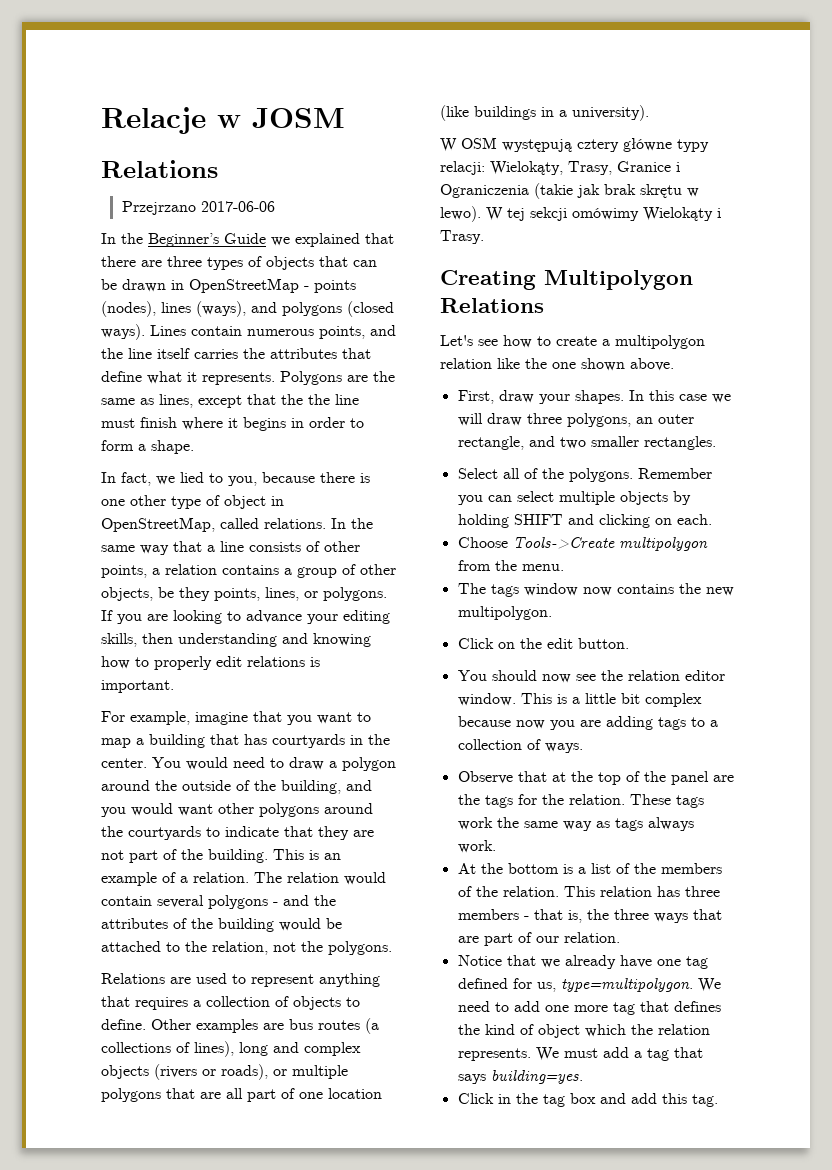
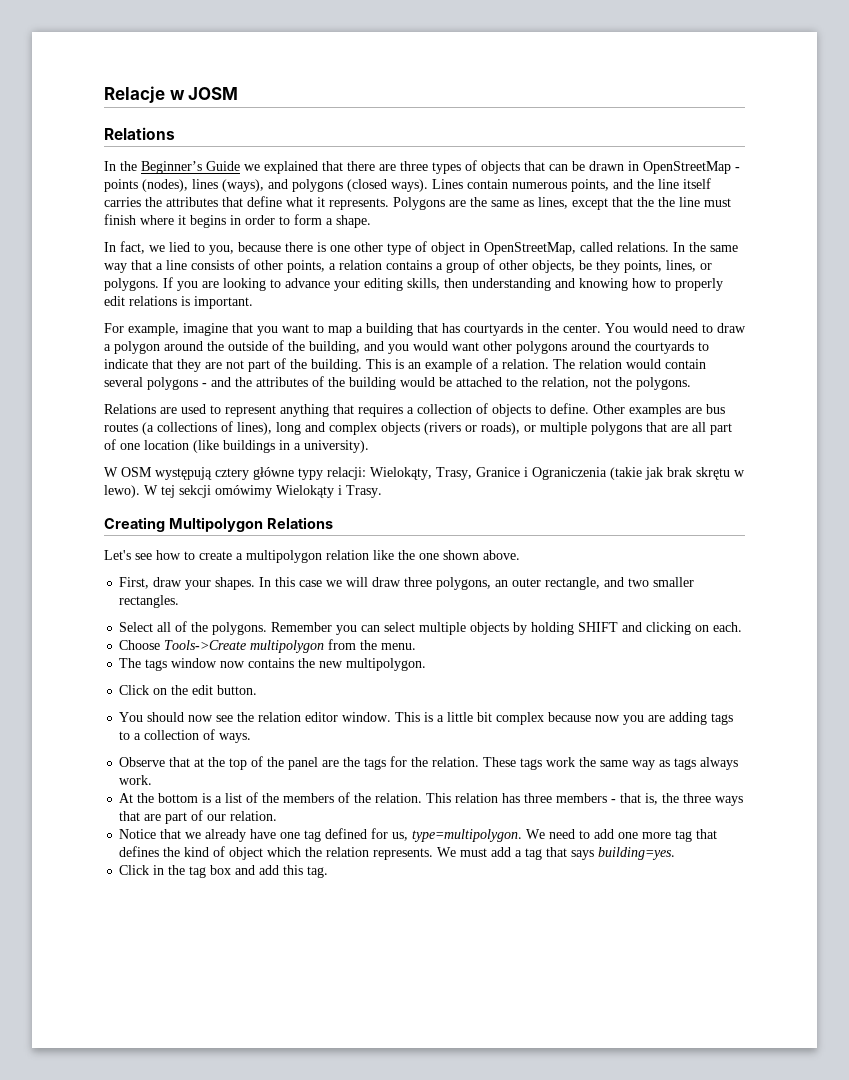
[121,201,275,215] // Przejrzano 2017-06-06 -> (175, 133) none

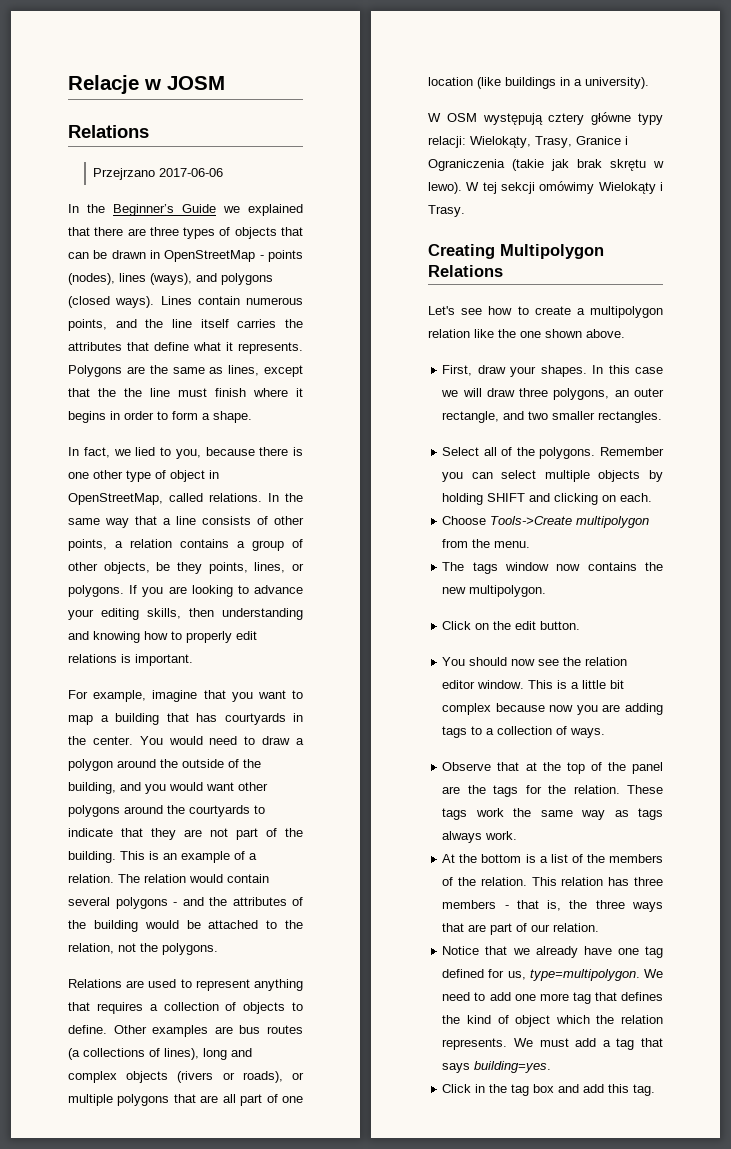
(175, 133) none -> [93,168,224,180] // Przejrzano 2017-06-06

